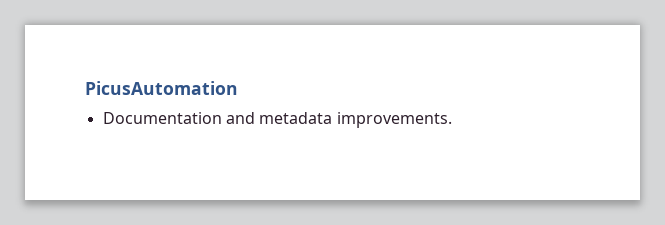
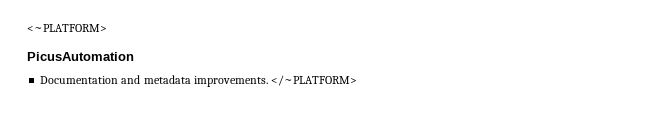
(85, 88) none -> [27,24,107,32] <~PLATFORM> //
(452, 120) none -> [271,75,358,86] </~PLATFORM>

